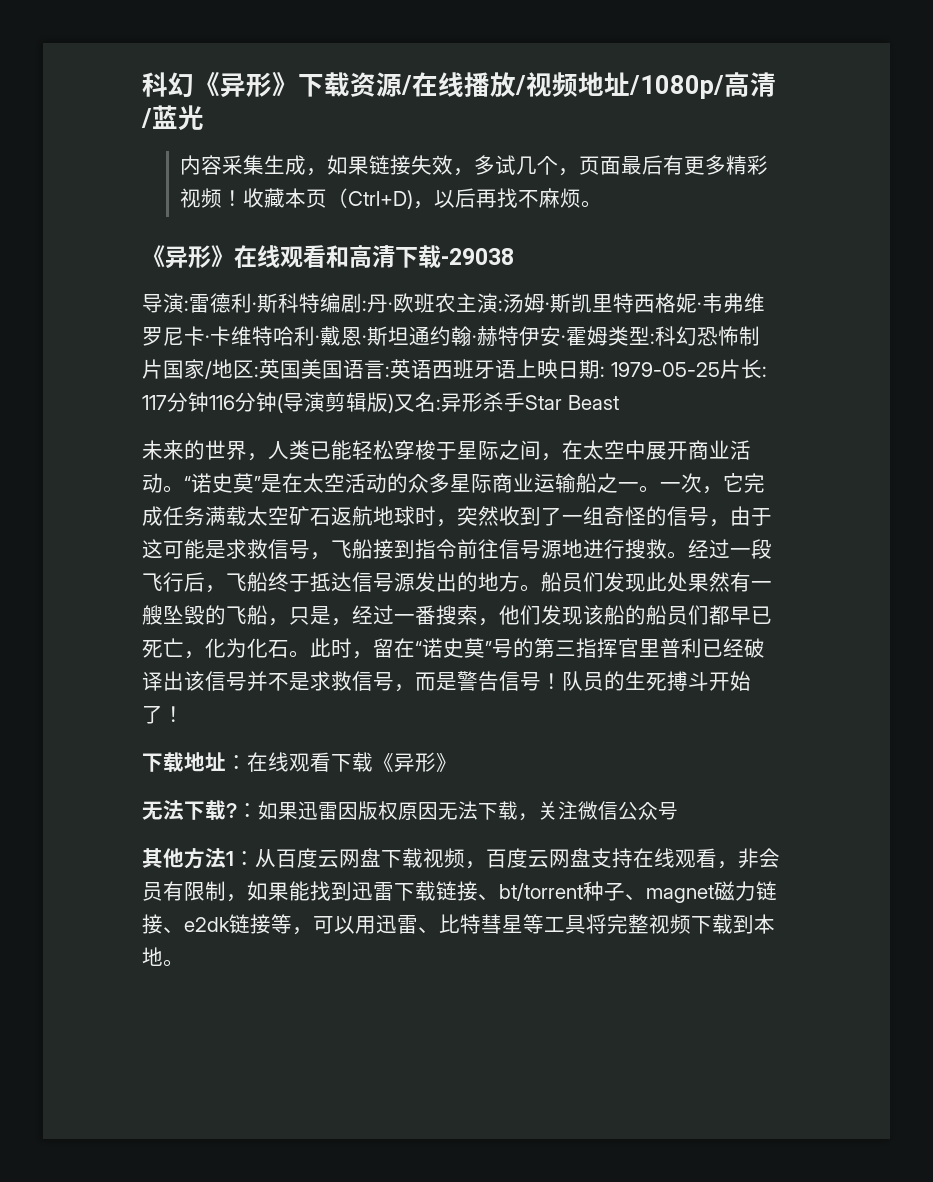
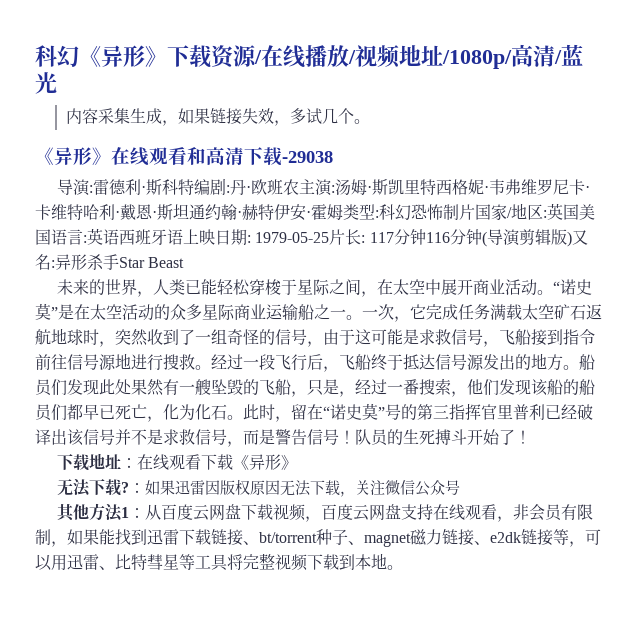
[558,155,769,176] [180,188,582,209] ，页面最后有更多精彩视频！收藏本页（Ctrl+D)，以后再找不麻烦 -> (355, 116) none

